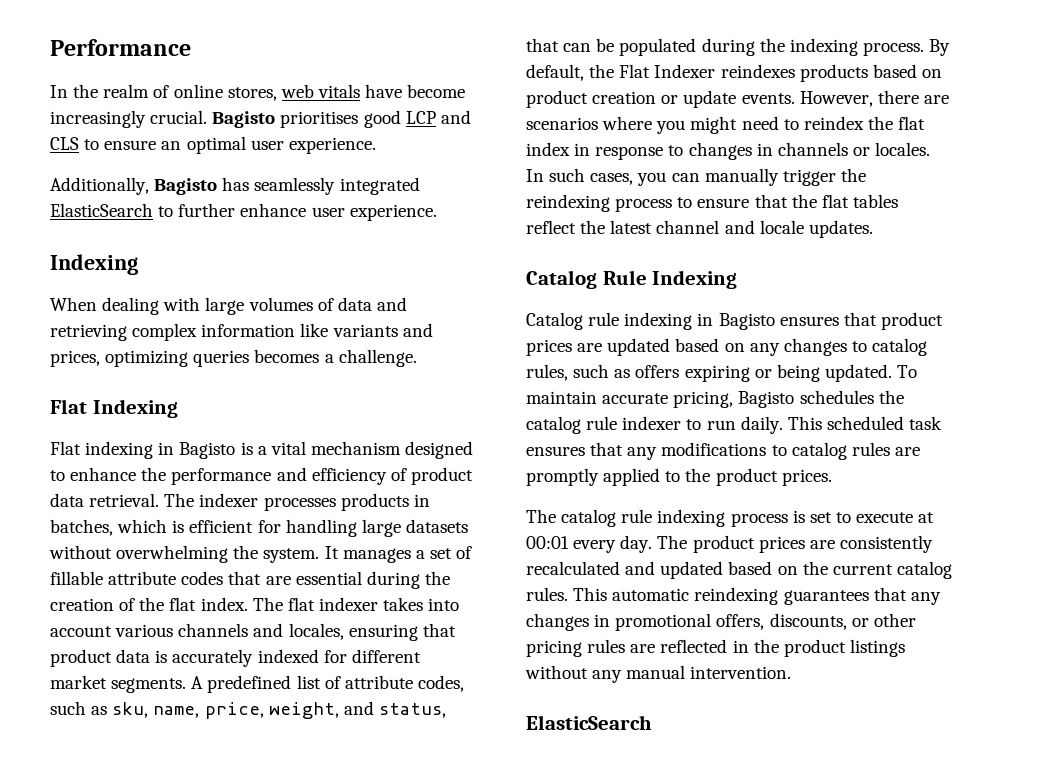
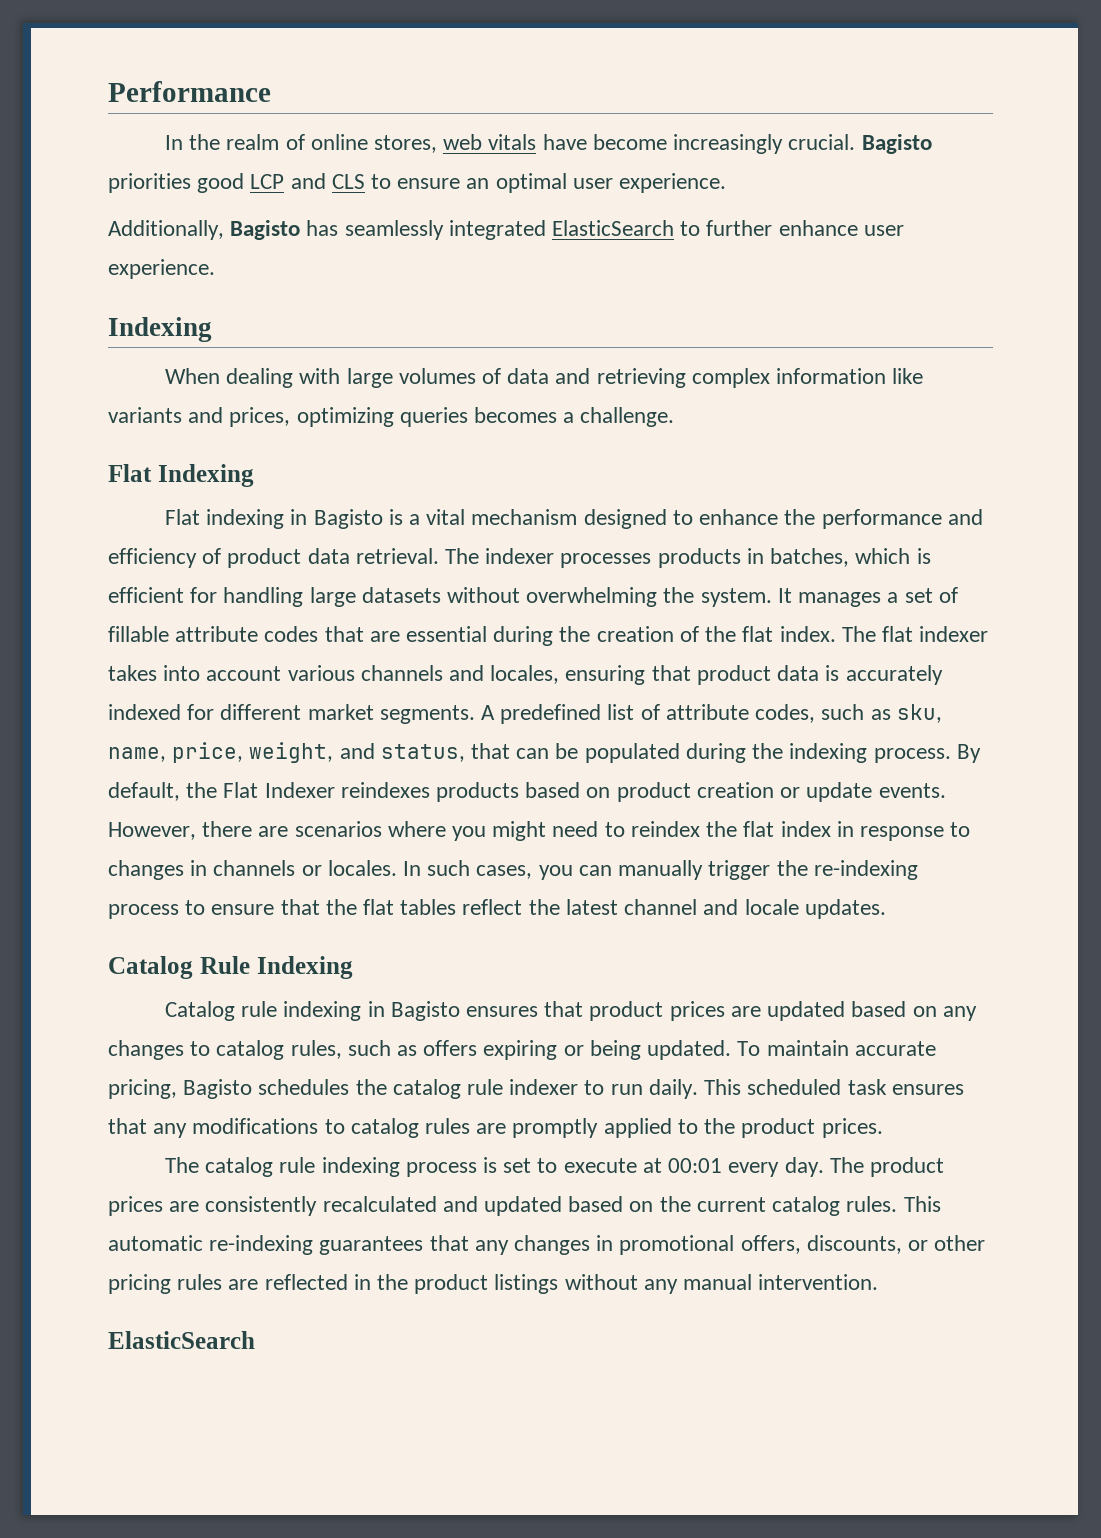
[280,111,359,128] prioritises -> [108,173,191,193] priorities
[526,194,610,212] reindexing -> [813,860,918,880] re-indexing
[694,587,779,605] reindexing -> [209,1235,314,1255] re-indexing

